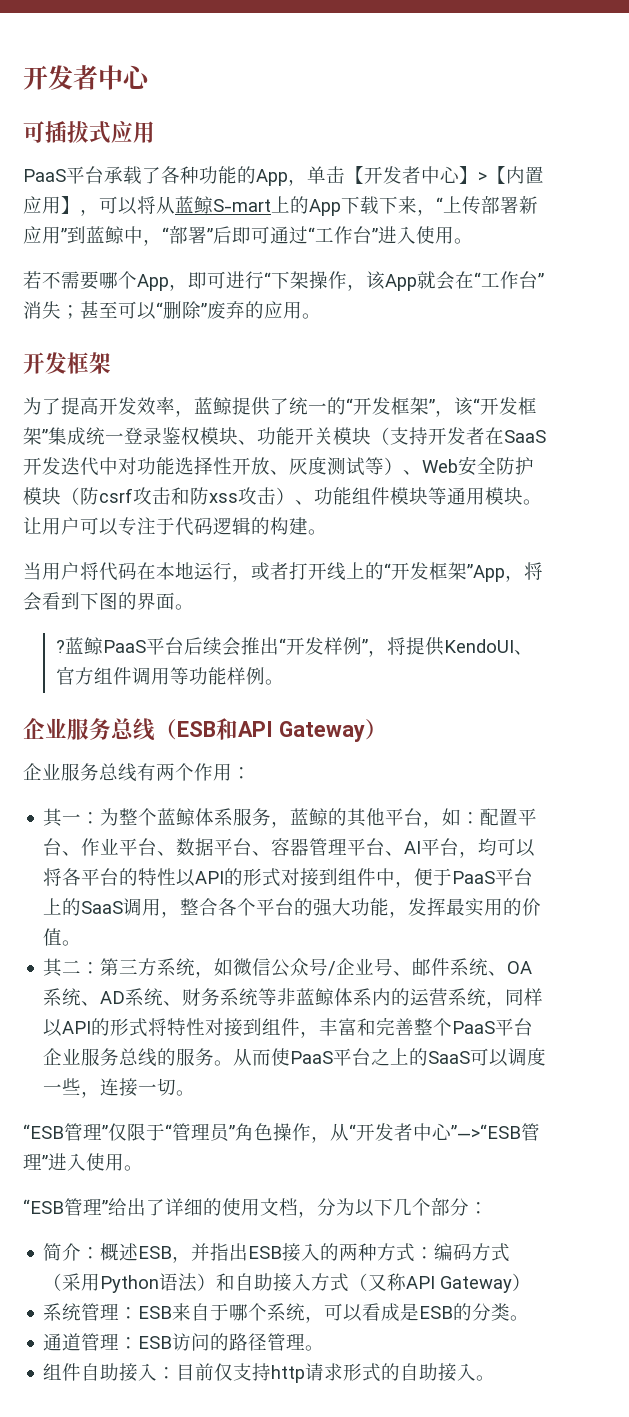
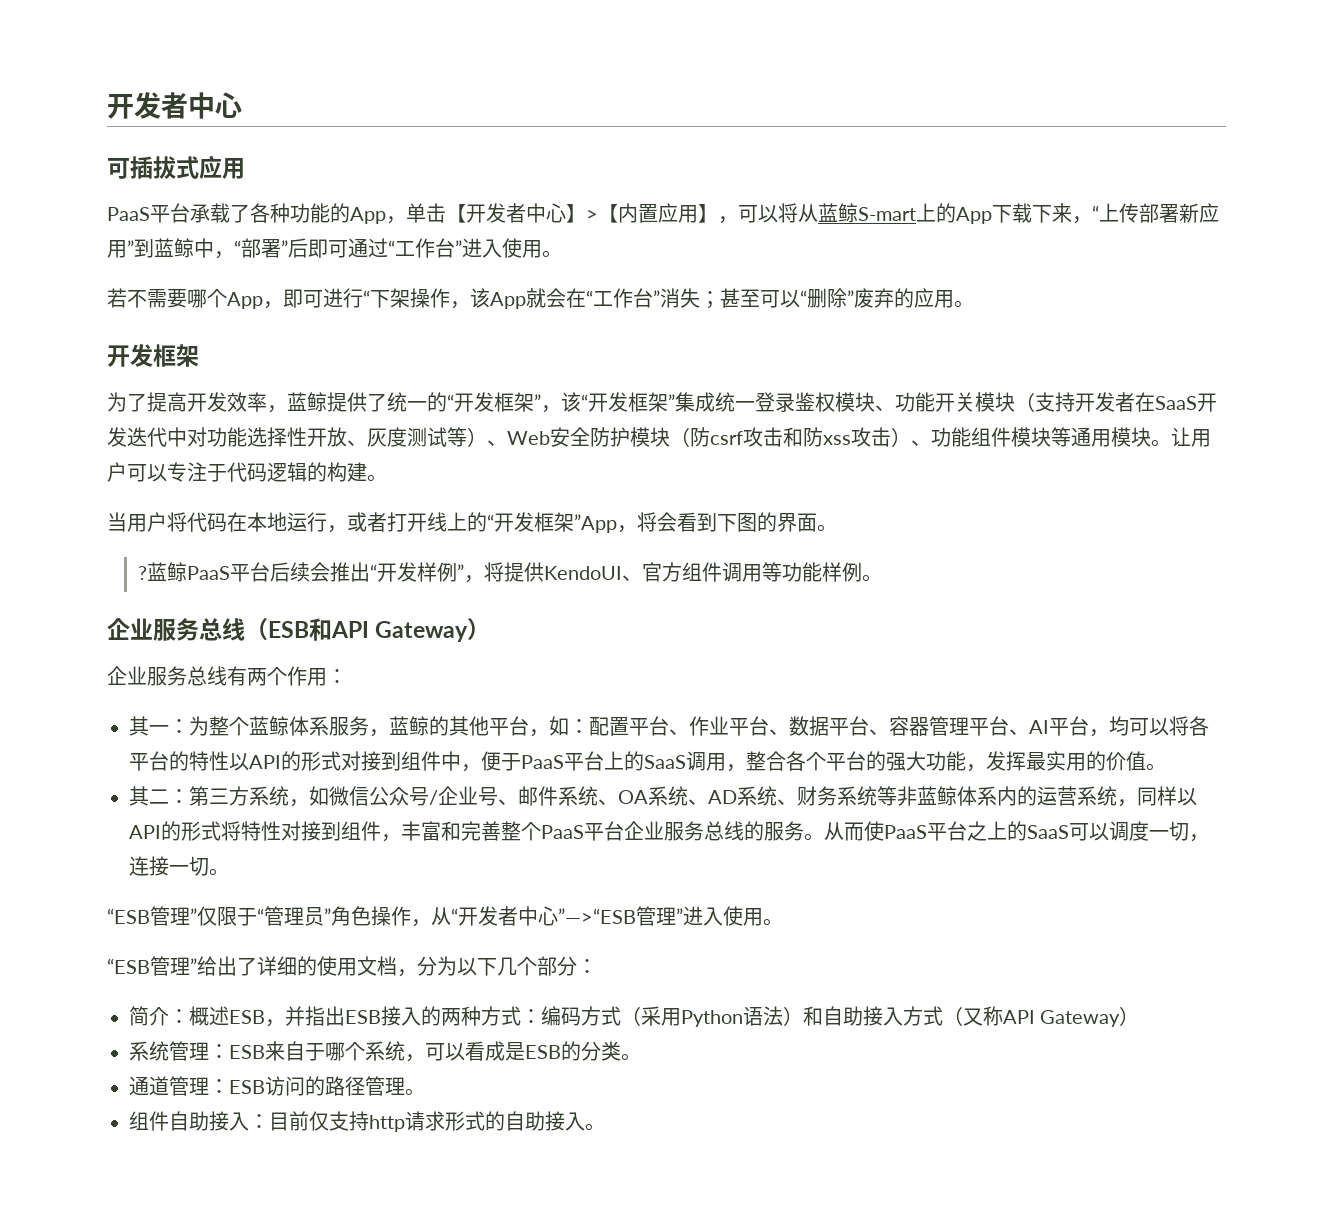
[62,1078,82,1095] 些 -> [1169,821,1189,841] 切

